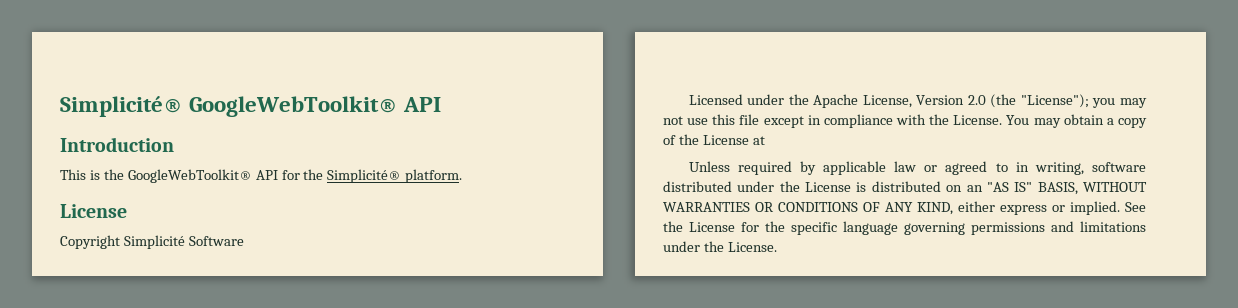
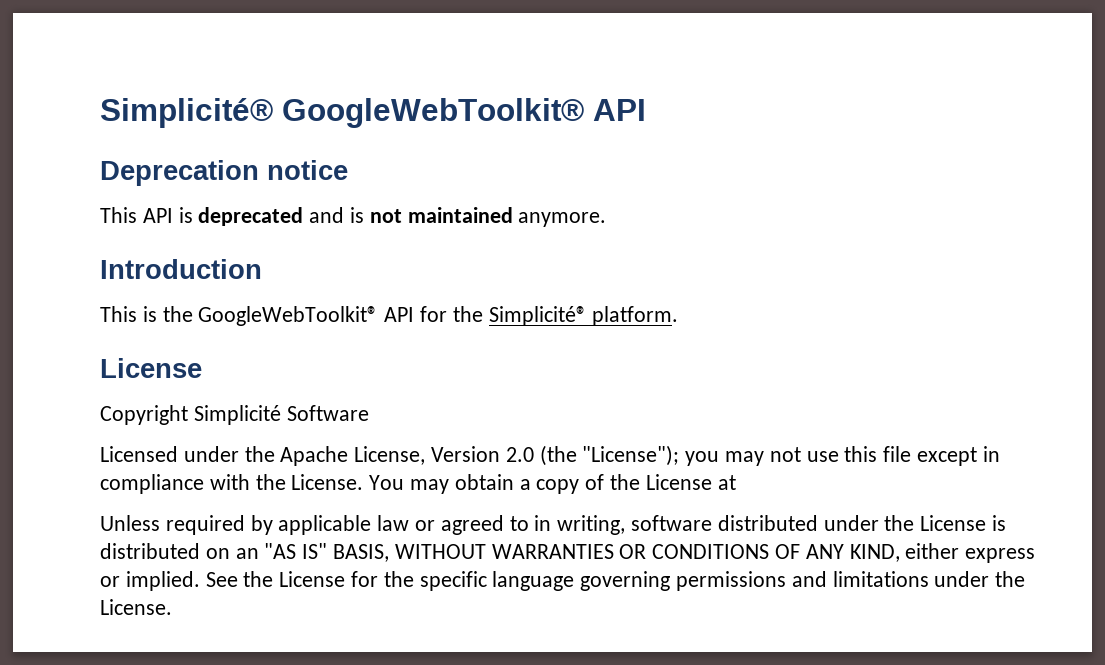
(442, 104) none -> [100,160,348,186] [100,207,607,227] // Deprecation notice // This API is deprecated and is not maintained anymore.

